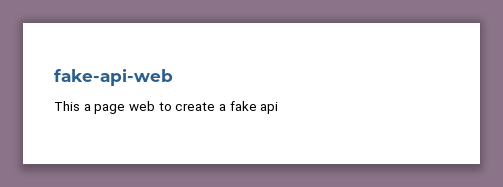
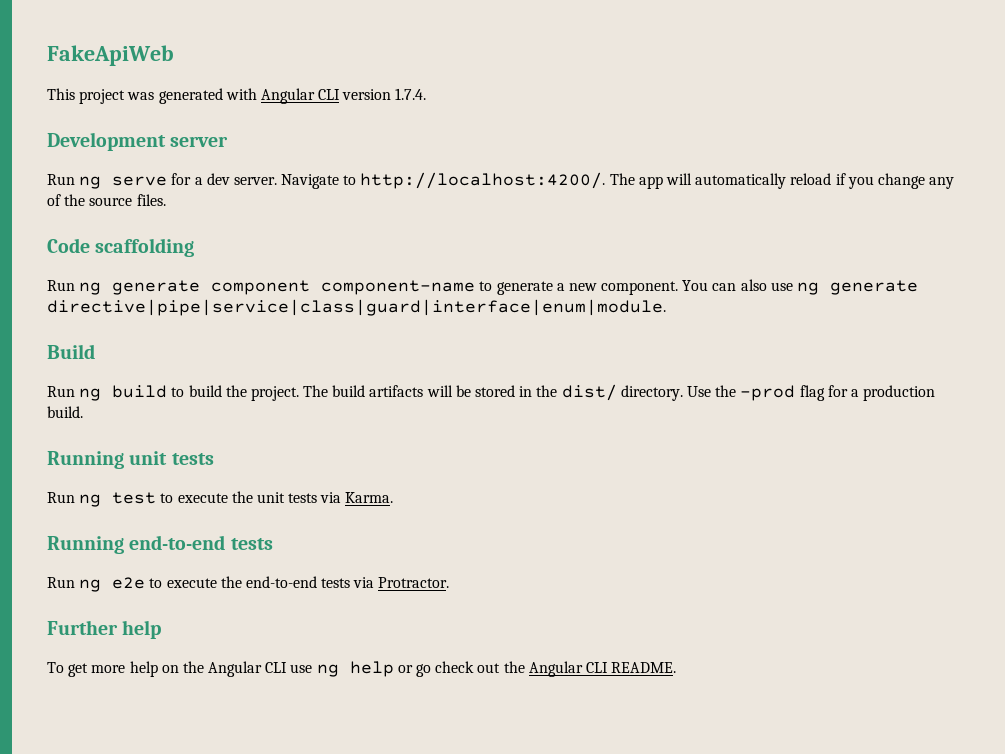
[54,69,173,86] fake-api-web -> [47,45,174,66] FakeApiWeb
[83,101,279,114] a page web to create a fake api -> [79,88,427,104] [47,132,229,151] [47,172,955,189] [47,194,166,206] [47,238,195,257] [47,279,919,295] [47,299,666,316] [47,344,95,359] [47,384,936,401] [47,406,83,418] [47,451,214,469] [47,491,394,507] [47,535,273,554] [47,576,450,592] [47,620,162,639] [47,661,677,677] project was generated with Angular CLI version 1.7.4. // Development server // Run ng serve for a dev server. Navigate to http://localhost:4200/. The app will automatically reload if you change any of the source files. // Code scaffolding // Run ng generate component component-name to generate a new component. You can also use ng generate directive|pipe|service|class|guard|interface|enum|module. // Build // Run ng build to build the project. The build artifacts will be stored in the dist/ directory. Use the -prod flag for a production build. // Running unit tests // Run ng test to execute the unit tests via Karma. // Running end-to-end tests // Run ng e2e to execute the end-to-end tests via Protractor. // Further help // To get more help on the Angular CLI use ng help or go check out the Angular CLI README.

